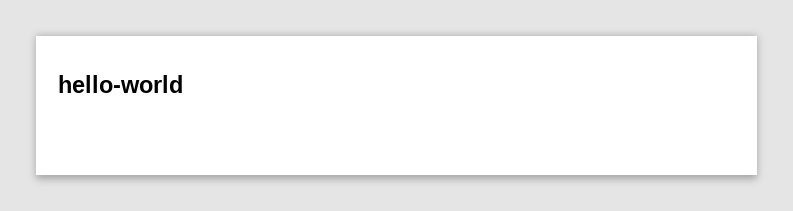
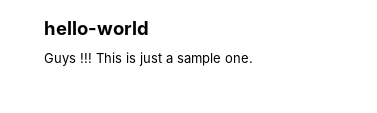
(183, 84) none -> [44,52,253,66] // Guys !!! This is just a sample one.

